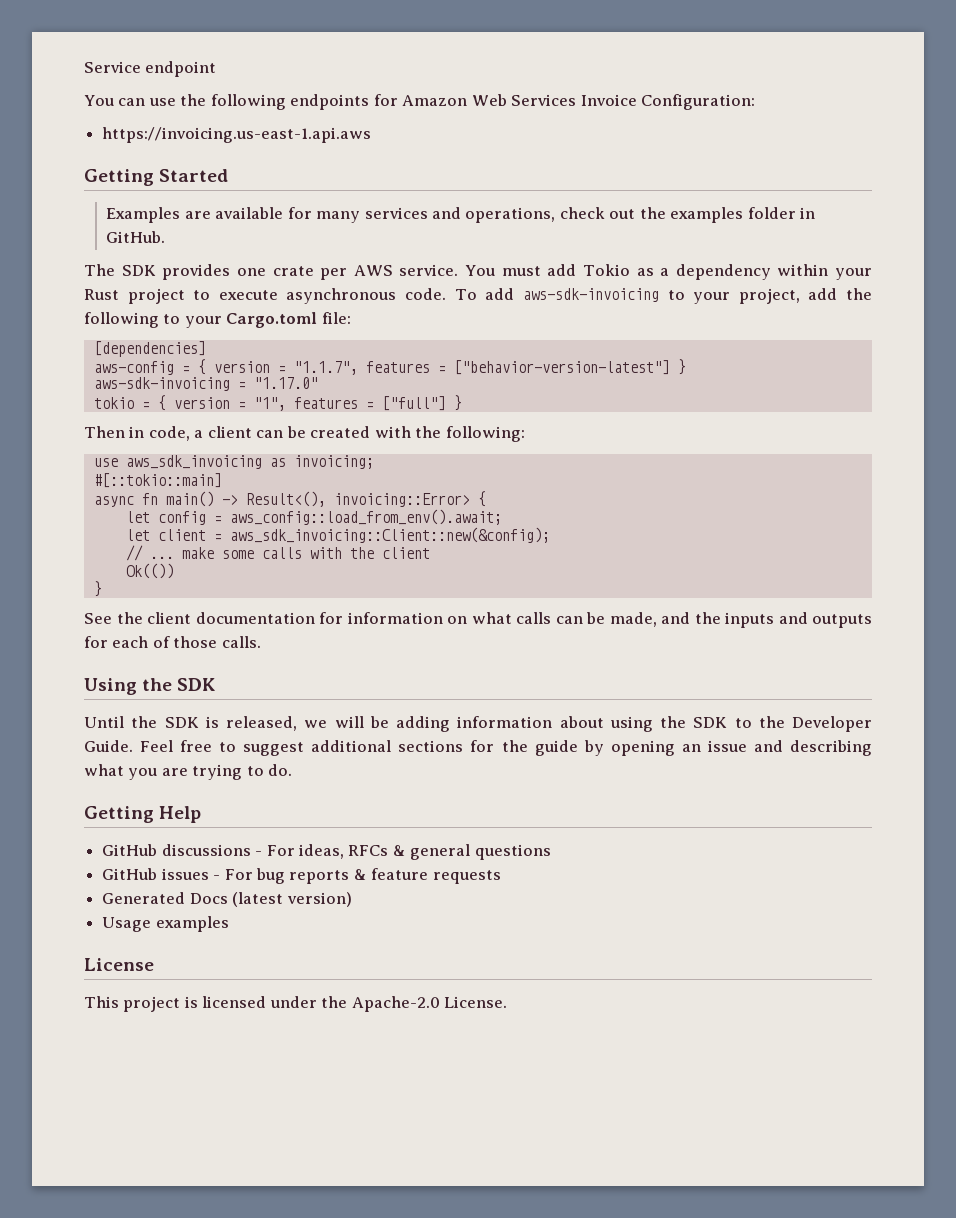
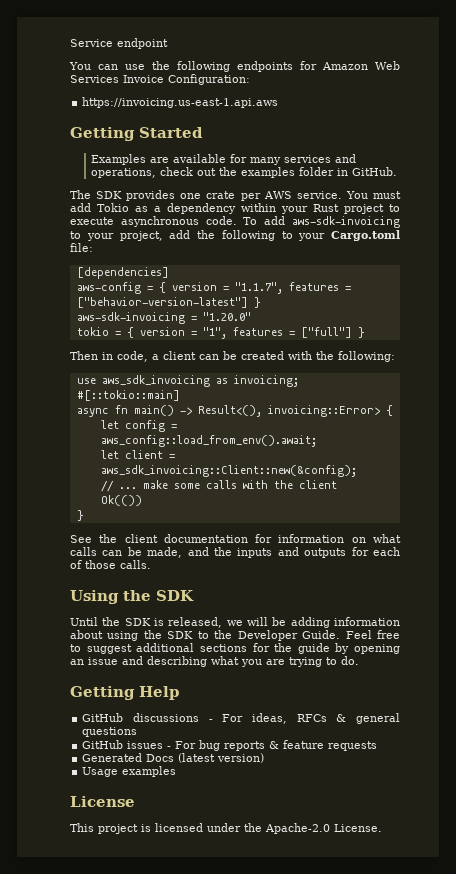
[253,377,318,389] "1.17.0" -> [202,312,251,321] "1.20.0"

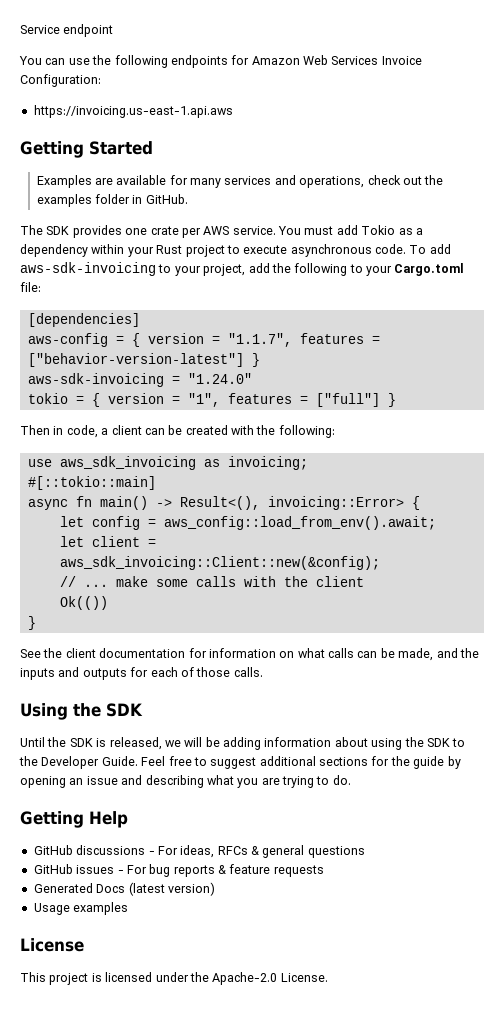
[202,312,251,321] "1.20.0" -> [187,373,252,384] "1.24.0"

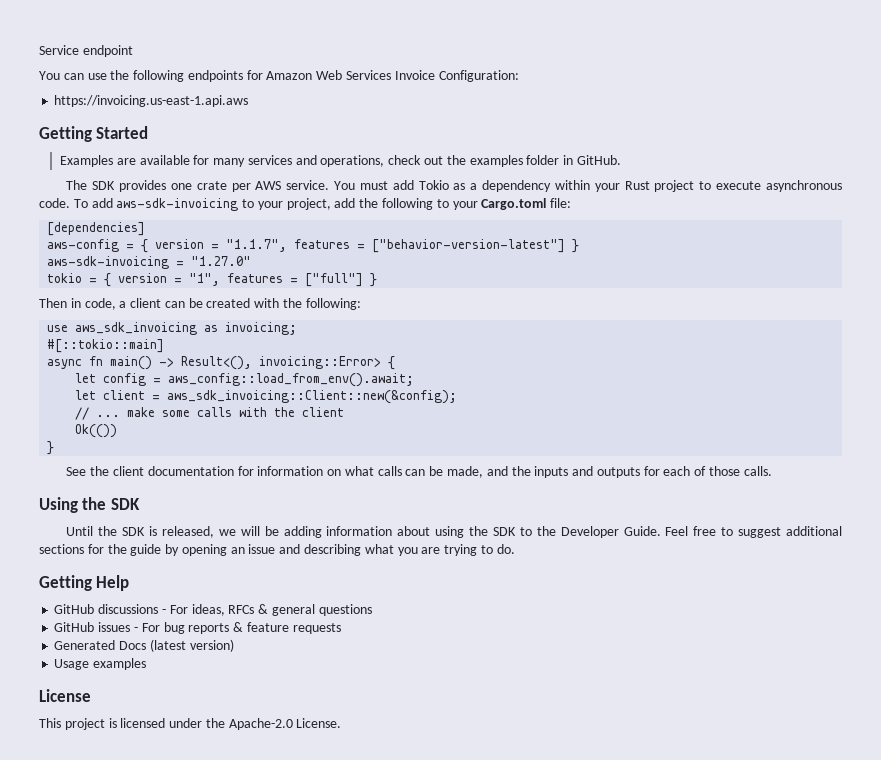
[187,373,252,384] "1.24.0" -> [191,256,252,266] "1.27.0"

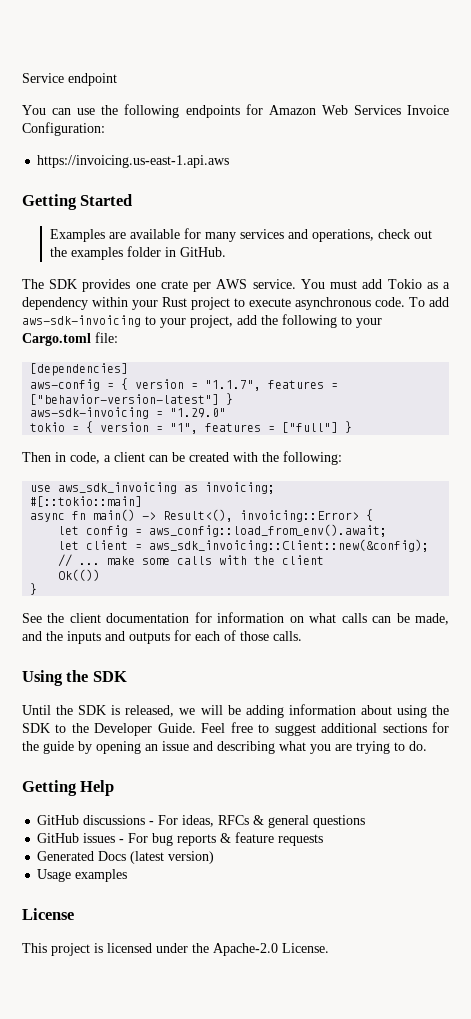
[191,256,252,266] "1.27.0" -> [170,408,227,418] "1.29.0"

